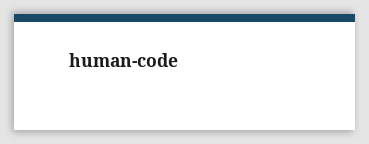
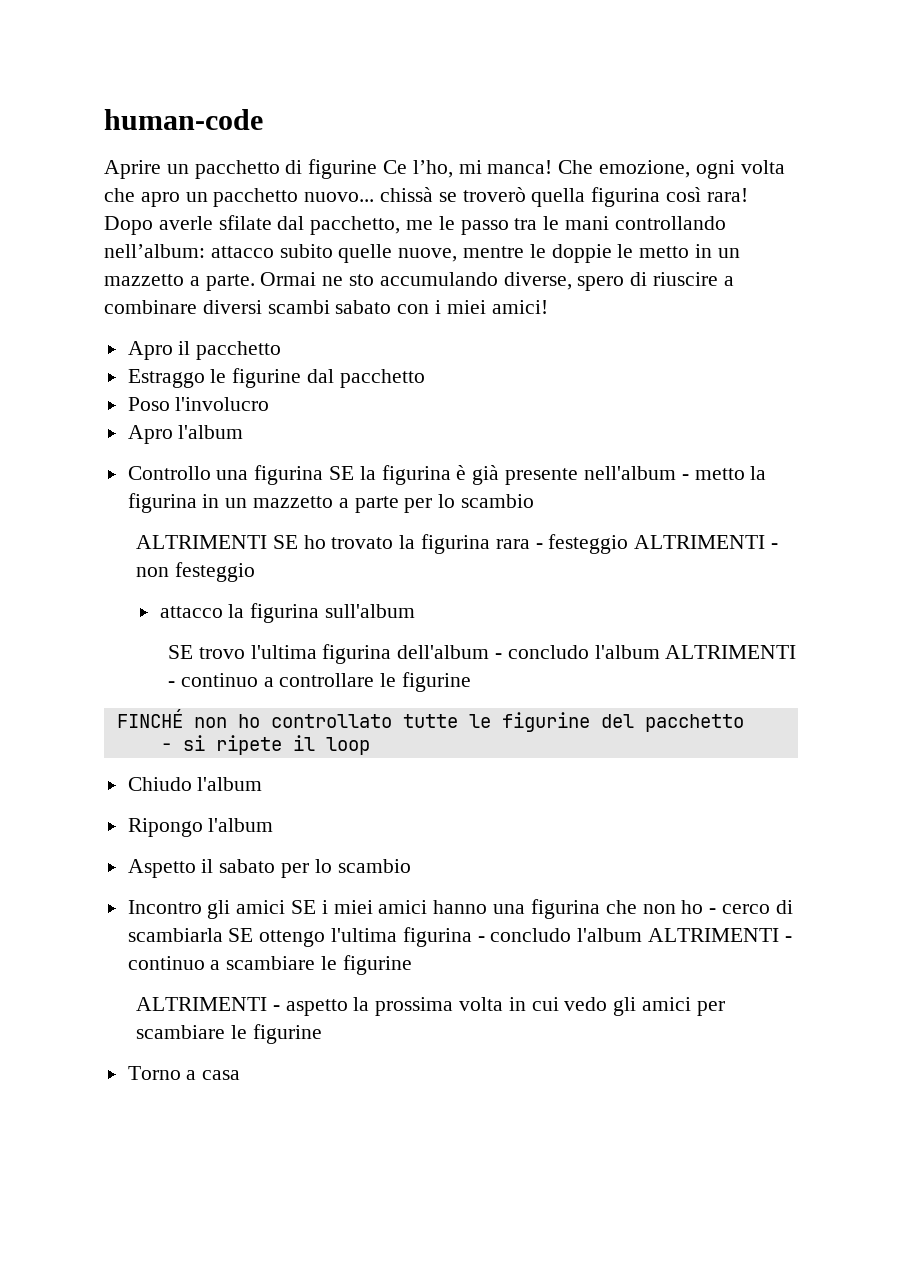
(178, 60) none -> [104,159,785,179] [104,187,748,207] [104,215,726,235] [104,244,740,263] [104,272,734,291] [104,300,548,314] [127,341,282,360] [127,368,425,388] [127,397,270,411] [127,425,244,444] [127,465,767,485] [127,493,535,513] [136,534,779,554] [136,562,255,582] [159,603,416,623] [168,644,797,664] [168,672,472,692] [116,709,744,732] [160,735,370,755] [127,777,263,791] [127,818,274,837] [127,859,411,878] [127,899,793,919] [127,927,792,947] [127,955,412,975] [136,997,725,1016] [136,1024,322,1044] [127,1066,241,1080] // Aprire un pacchetto di figurine Ce l’ho, mi manca! Che emozione, ogni volta che apro un pacchetto nuovo... chissà se troverò quella figurina così rara! Dopo averle sfilate dal pacchetto, me le passo tra le mani controllando nell’album: attacco subito quelle nuove, mentre le doppie le metto in un mazzetto a parte. Ormai ne sto accumulando diverse, spero di riuscire a combinare diversi scambi sabato con i miei amici! // Apro il pacchetto // Estraggo le figurine dal pacchetto // Poso l'involucro // Apro l'album // Controllo una figurina SE la figurina è già presente nell'album - metto la figurina in un mazzetto a parte per lo scambio // ALTRIMENTI SE ho trovato la figurina rara - festeggio ALTRIMENTI - non festeggio // attacco la figurina sull'album // SE trovo l'ultima figurina dell'album - concludo l'album ALTRIMENTI - continuo a controllare le figurine // FINCHÉ non ho controllato tutte le figurine del pacchetto // - si ripete il loop // Chiudo l'album // Ripongo l'album // Aspetto il sabato per lo scambio // Incontro gli amici SE i miei amici hanno una figurina che non ho - cerco di scambiarla SE ottengo l'ultima figurina - concludo l'album ALTRIMENTI - continuo a scambiare le figurine // ALTRIMENTI - aspetto la prossima volta in cui vedo gli amici per scambiare le figurine // Torno a casa

